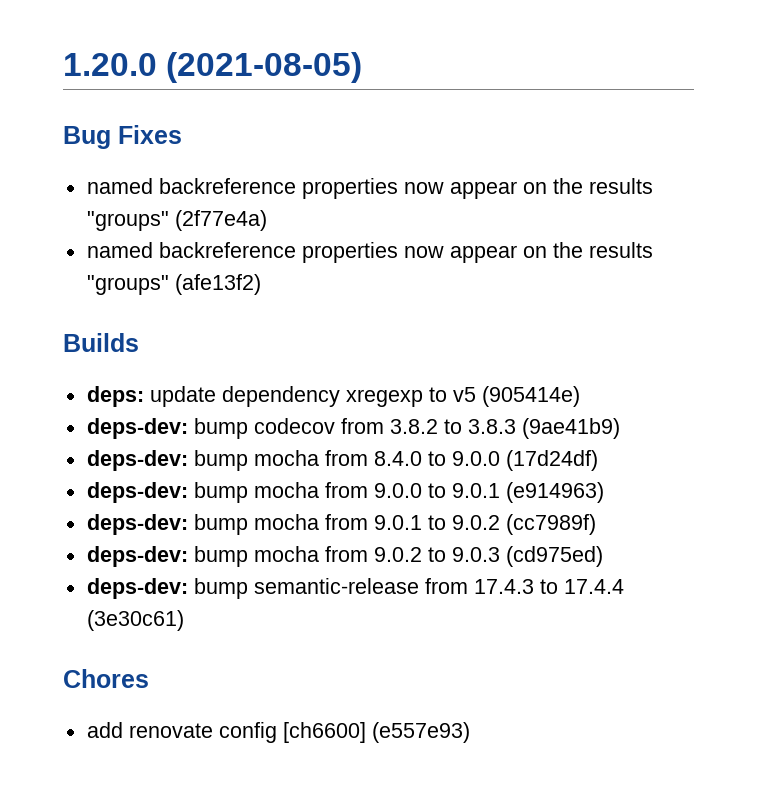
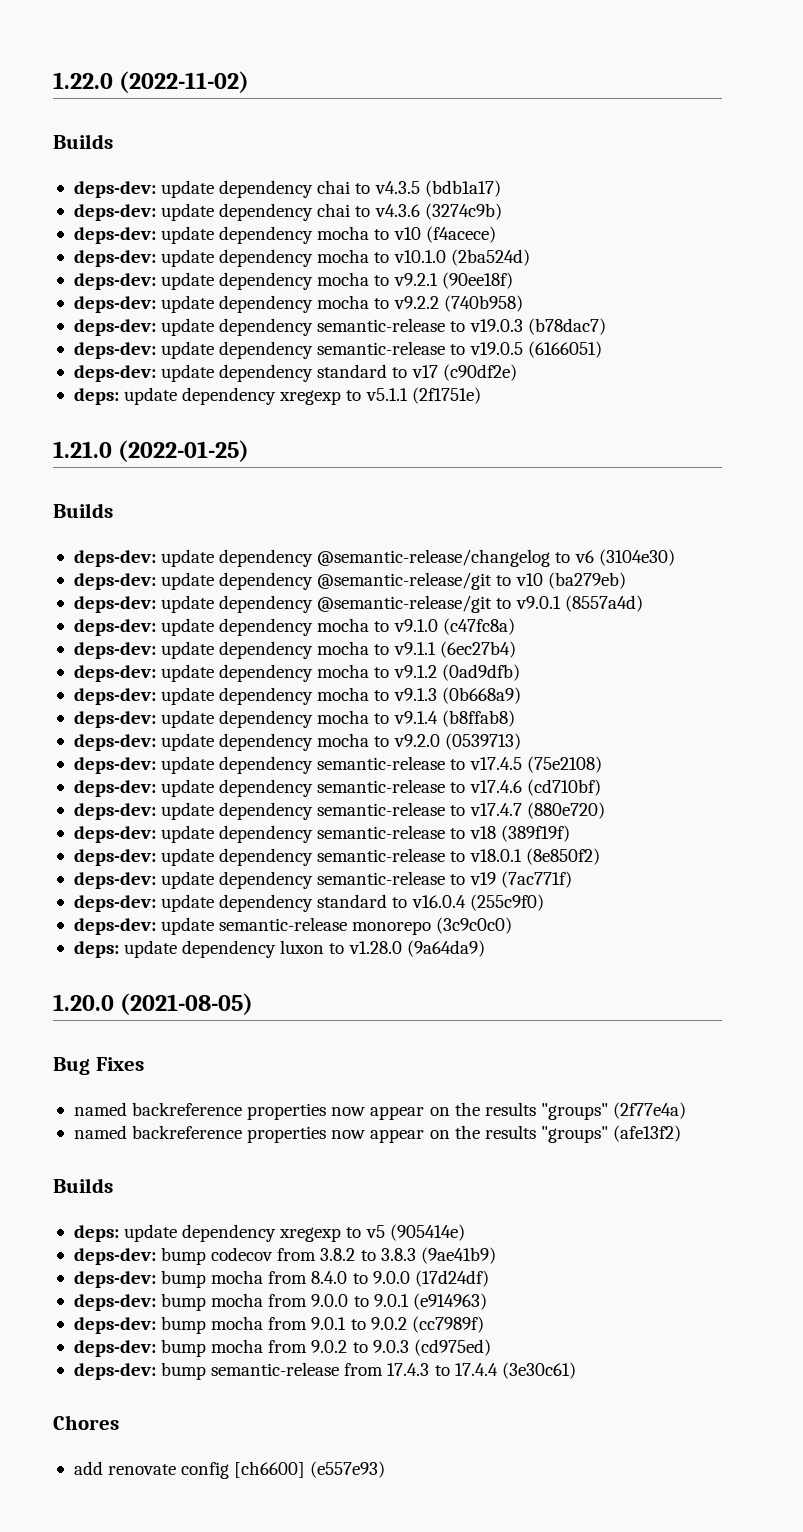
(63, 64) none -> [53,71,250,93] [53,134,113,149] [73,180,501,198] [73,203,502,221] [73,226,496,244] [73,249,530,267] [73,272,513,290] [73,295,523,313] [73,318,606,336] [73,341,602,359] [73,364,517,382] [73,387,481,405] [53,440,250,462] [53,503,113,518] [73,549,675,567] [73,572,626,590] [73,595,643,613] [73,618,515,636] [73,641,516,659] [73,664,520,682] [73,687,521,705] [73,710,515,728] [73,733,521,751] [73,756,602,774] [73,779,601,797] [73,802,605,820] [73,825,570,843] [73,848,600,866] [73,871,572,889] [73,894,544,912] [73,917,513,935] [73,940,485,958] 1.22.0 (2022-11-02) // Builds // deps-dev: update dependency chai to v4.3.5 (bdb1a17) // deps-dev: update dependency chai to v4.3.6 (3274c9b) // deps-dev: update dependency mocha to v10 (f4acece) // deps-dev: update dependency mocha to v10.1.0 (2ba524d) // deps-dev: update dependency mocha to v9.2.1 (90ee18f) // deps-dev: update dependency mocha to v9.2.2 (740b958) // deps-dev: update dependency semantic-release to v19.0.3 (b78dac7) // deps-dev: update dependency semantic-release to v19.0.5 (6166051) // deps-dev: update dependency standard to v17 (c90df2e) // deps: update dependency xregexp to v5.1.1 (2f1751e) // 1.21.0 (2022-01-25) // Builds // deps-dev: update dependency @semantic-release/changelog to v6 (3104e30) // deps-dev: update dependency @semantic-release/git to v10 (ba279eb) // deps-dev: update dependency @semantic-release/git to v9.0.1 (8557a4d) // deps-dev: update dependency mocha to v9.1.0 (c47fc8a) // deps-dev: update dependency mocha to v9.1.1 (6ec27b4) // deps-dev: update dependency mocha to v9.1.2 (0ad9dfb) // deps-dev: update dependency mocha to v9.1.3 (0b668a9) // deps-dev: update dependency mocha to v9.1.4 (b8ffab8) // deps-dev: update dependency mocha to v9.2.0 (0539713) // deps-dev: update dependency semantic-release to v17.4.5 (75e2108) // deps-dev: update dependency semantic-release to v17.4.6 (cd710bf) // deps-dev: update dependency semantic-release to v17.4.7 (880e720) // deps-dev: update dependency semantic-release to v18 (389f19f) // deps-dev: update dependency semantic-release to v18.0.1 (8e850f2) // deps-dev: update dependency semantic-release to v19 (7ac771f) // deps-dev: update dependency standard to v16.0.4 (255c9f0) // deps-dev: update semantic-release monorepo (3c9c0c0) // deps: update dependency luxon to v1.28.0 (9a64da9) //

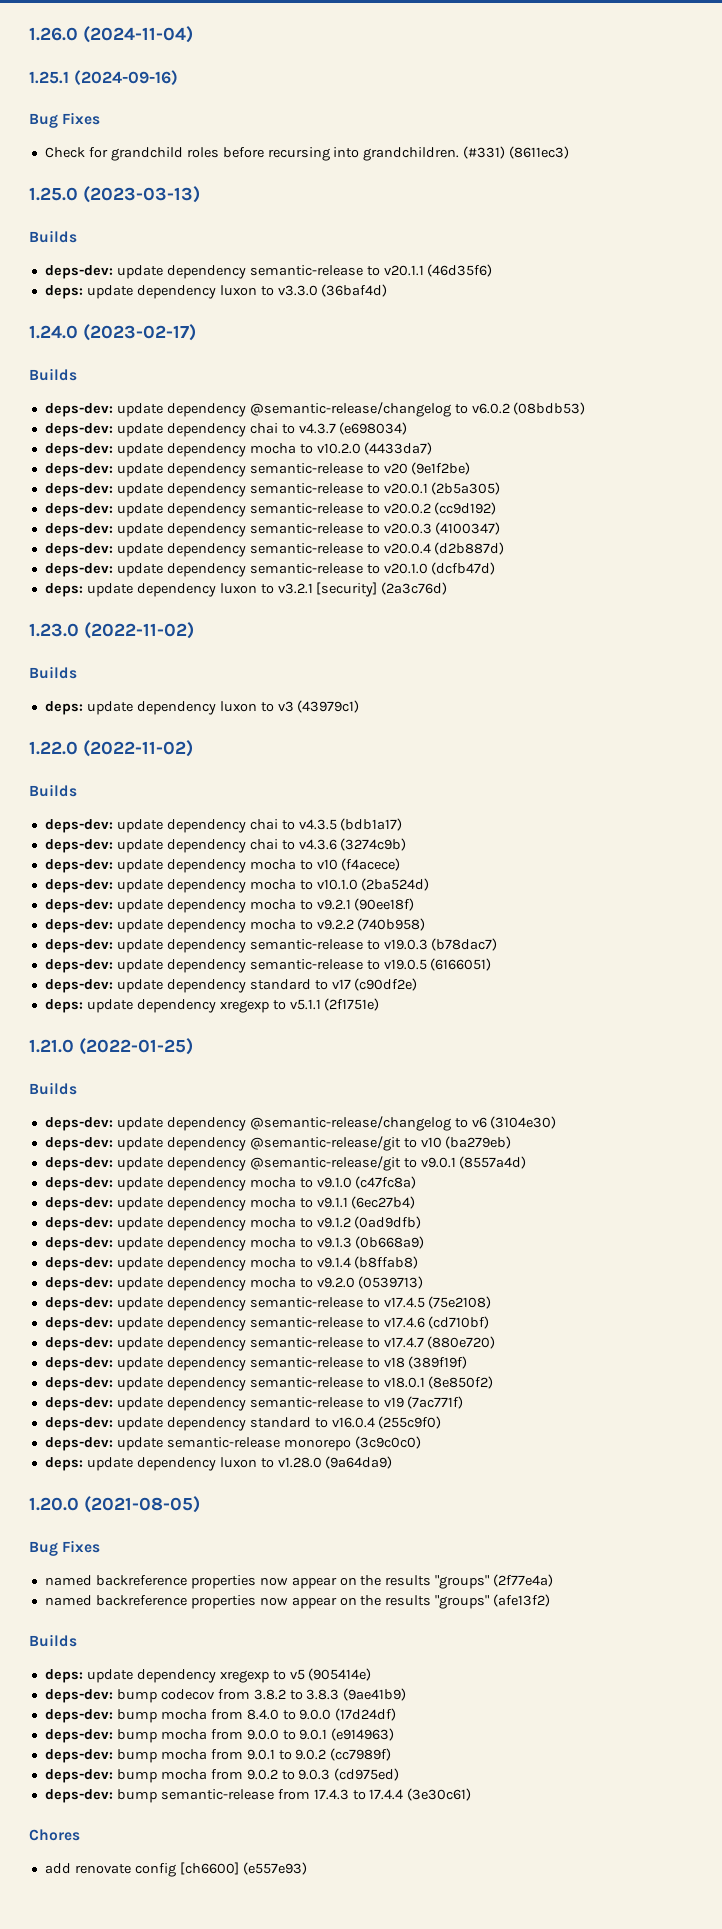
(53, 80) none -> [29,26,193,43] [29,70,178,86] [29,112,101,128] [44,146,570,161] [29,186,200,203] [29,230,77,243] [44,264,493,279] [44,284,388,299] [29,324,196,341] [29,368,77,381] [44,402,586,417] [44,422,408,437] [44,442,433,457] [44,462,471,477] [44,482,501,497] [44,502,497,517] [44,522,501,537] [44,542,505,557] [44,562,496,577] [44,582,448,597] [29,622,194,639] [29,666,77,679] [44,700,360,715] 1.26.0 (2024-11-04) // 1.25.1 (2024-09-16) // Bug Fixes // Check for grandchild roles before recursing into grandchildren. (#331) (8611ec3) // 1.25.0 (2023-03-13) // Builds // deps-dev: update dependency semantic-release to v20.1.1 (46d35f6) // deps: update dependency luxon to v3.3.0 (36baf4d) // 1.24.0 (2023-02-17) // Builds // deps-dev: update dependency @semantic-release/changelog to v6.0.2 (08bdb53) // deps-dev: update dependency chai to v4.3.7 (e698034) // deps-dev: update dependency mocha to v10.2.0 (4433da7) // deps-dev: update dependency semantic-release to v20 (9e1f2be) // deps-dev: update dependency semantic-release to v20.0.1 (2b5a305) // deps-dev: update dependency semantic-release to v20.0.2 (cc9d192) // deps-dev: update dependency semantic-release to v20.0.3 (4100347) // deps-dev: update dependency semantic-release to v20.0.4 (d2b887d) // deps-dev: update dependency semantic-release to v20.1.0 (dcfb47d) // deps: update dependency luxon to v3.2.1 [security] (2a3c76d) // 1.23.0 (2022-11-02) // Builds // deps: update dependency luxon to v3 (43979c1) //

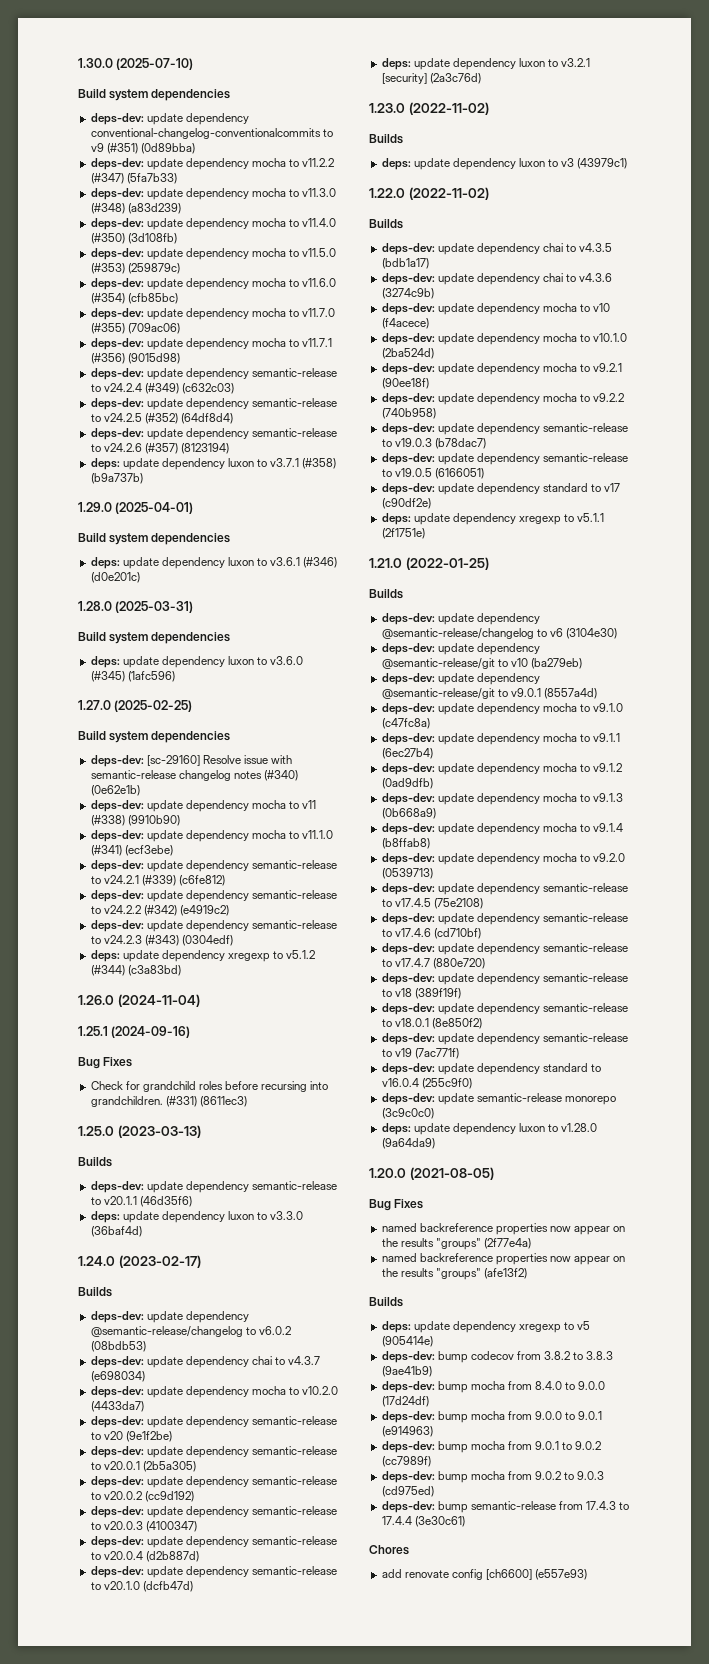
(29, 34) none -> [78,58,194,70] [78,89,231,101] [90,113,249,125] [90,128,333,139] [90,143,195,154] [90,158,335,170] [90,173,177,184] [90,188,337,200] [90,203,181,214] [90,218,337,230] [90,233,177,244] [90,248,337,260] [90,263,180,274] [90,278,337,290] [90,293,178,304] [90,308,336,320] [90,323,180,334] [90,338,333,350] [90,353,180,364] [90,368,337,380] [90,383,234,394] [90,398,337,410] [90,413,233,424] [90,428,337,440] [90,443,229,454] [90,458,337,470] [90,473,143,484] [78,502,194,514] [78,533,231,545] [90,557,338,569] [90,572,140,583] [78,601,194,613] [78,632,231,644] [90,656,304,668] [90,671,175,682] [78,700,193,712] [78,731,231,743] [90,755,293,767] [90,770,298,781] [90,785,140,796] [90,800,317,812] [90,815,180,826] [90,830,334,842] [90,845,173,856] [90,860,337,872] [90,875,225,886] [90,890,337,902] [90,905,229,916] [90,920,337,932] [90,935,233,946] [90,950,316,962] [90,965,181,976] 1.30.0 (2025-07-10) // Build system dependencies // deps-dev: update dependency conventional-changelog-conventionalcommits to v9 (#351) (0d89bba) // deps-dev: update dependency mocha to v11.2.2 (#347) (5fa7b33) // deps-dev: update dependency mocha to v11.3.0 (#348) (a83d239) // deps-dev: update dependency mocha to v11.4.0 (#350) (3d108fb) // deps-dev: update dependency mocha to v11.5.0 (#353) (259879c) // deps-dev: update dependency mocha to v11.6.0 (#354) (cfb85bc) // deps-dev: update dependency mocha to v11.7.0 (#355) (709ac06) // deps-dev: update dependency mocha to v11.7.1 (#356) (9015d98) // deps-dev: update dependency semantic-release to v24.2.4 (#349) (c632c03) // deps-dev: update dependency semantic-release to v24.2.5 (#352) (64df8d4) // deps-dev: update dependency semantic-release to v24.2.6 (#357) (8123194) // deps: update dependency luxon to v3.7.1 (#358) (b9a737b) // 1.29.0 (2025-04-01) // Build system dependencies // deps: update dependency luxon to v3.6.1 (#346) (d0e201c) // 1.28.0 (2025-03-31) // Build system dependencies // deps: update dependency luxon to v3.6.0 (#345) (1afc596) // 1.27.0 (2025-02-25) // Build system dependencies // deps-dev: [sc-29160] Resolve issue with semantic-release changelog notes (#340) (0e62e1b) // deps-dev: update dependency mocha to v11 (#338) (9910b90) // deps-dev: update dependency mocha to v11.1.0 (#341) (ecf3ebe) // deps-dev: update dependency semantic-release to v24.2.1 (#339) (c6fe812) // deps-dev: update dependency semantic-release to v24.2.2 (#342) (e4919c2) // deps-dev: update dependency semantic-release to v24.2.3 (#343) (0304edf) // deps: update dependency xregexp to v5.1.2 (#344) (c3a83bd) //

